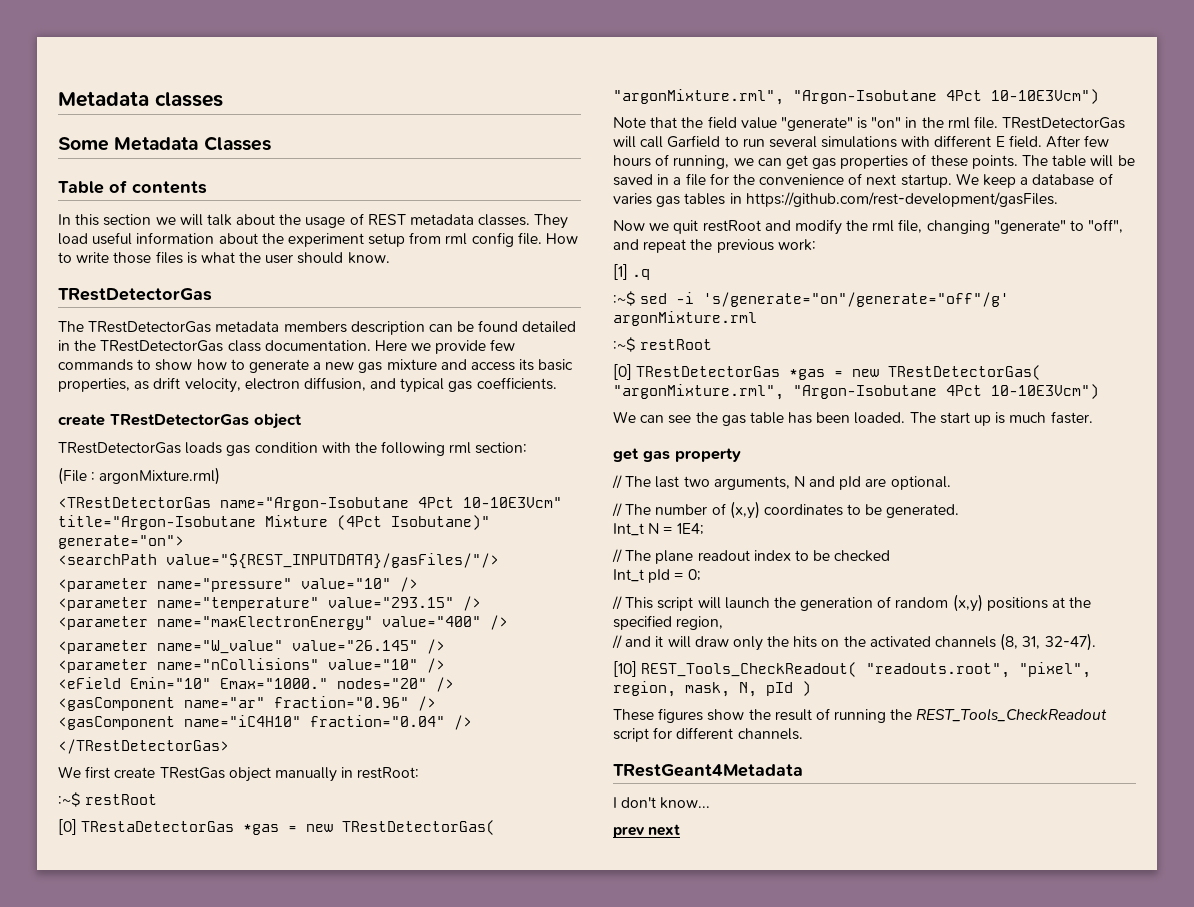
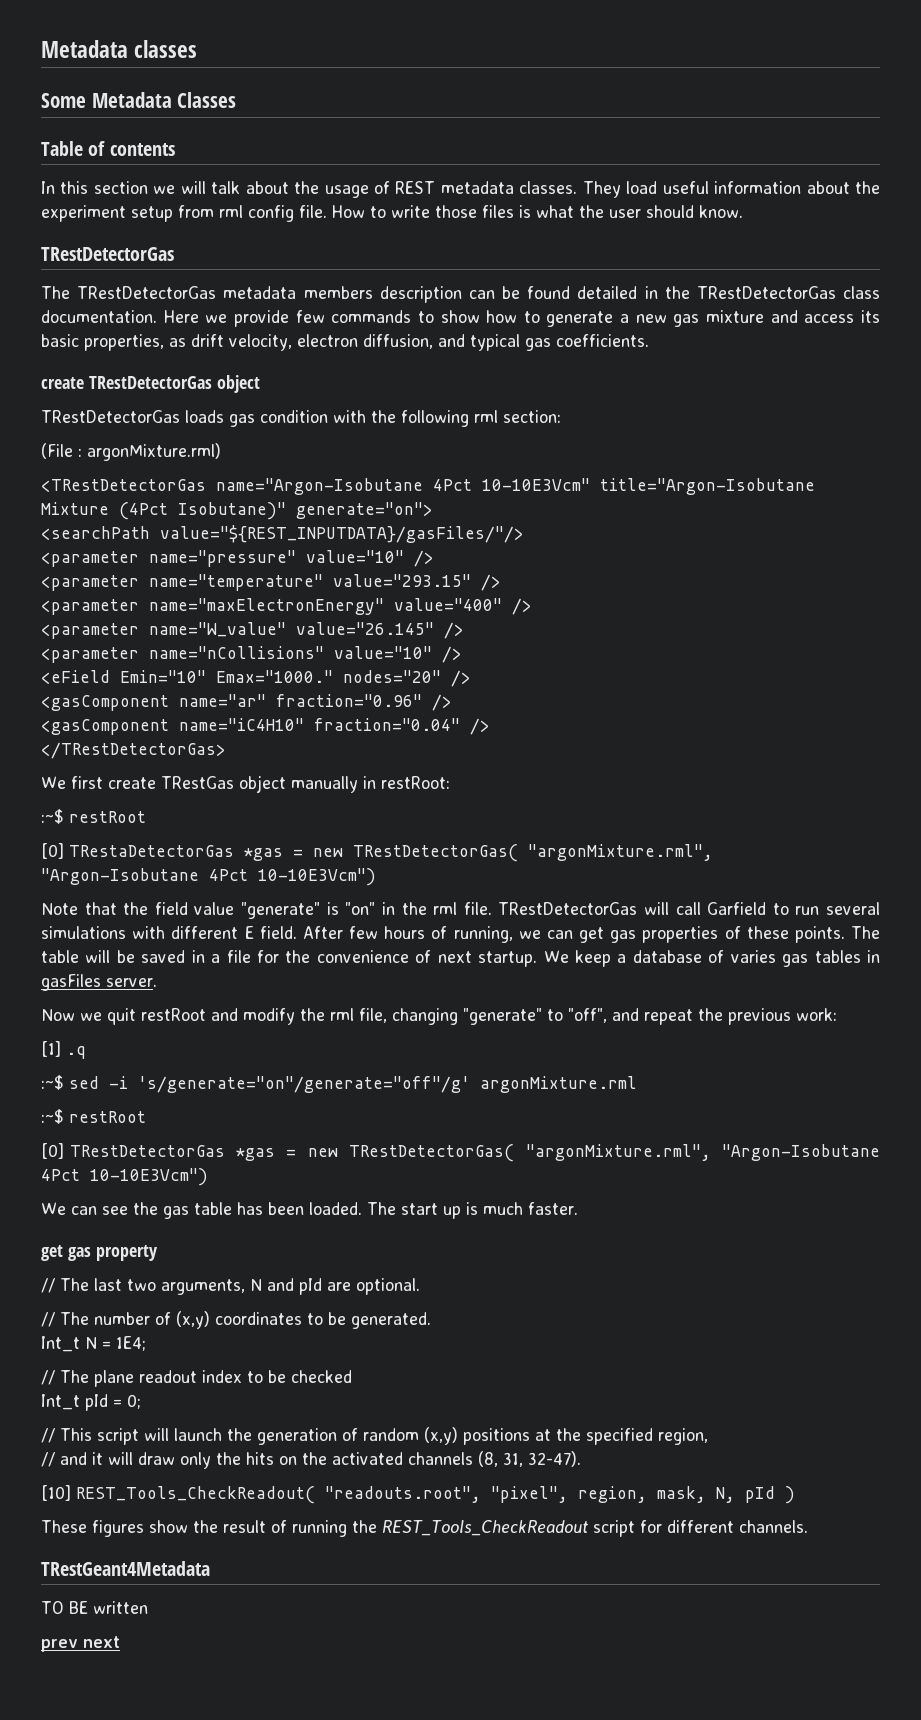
[745,192,1058,207] https://github.com/rest-development/gasFiles. -> [41,974,157,991] gasFiles server.
[613,797,711,809] I don't know... -> [41,1601,148,1614] TO BE written

